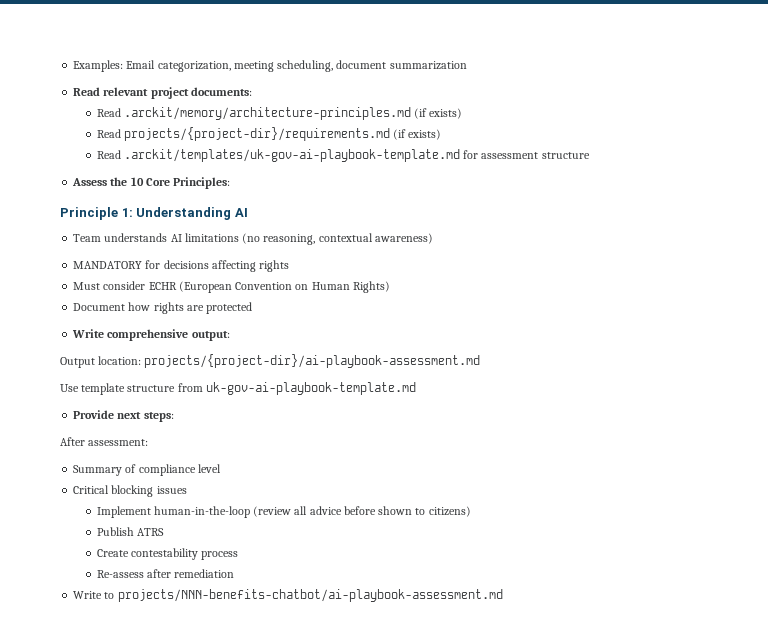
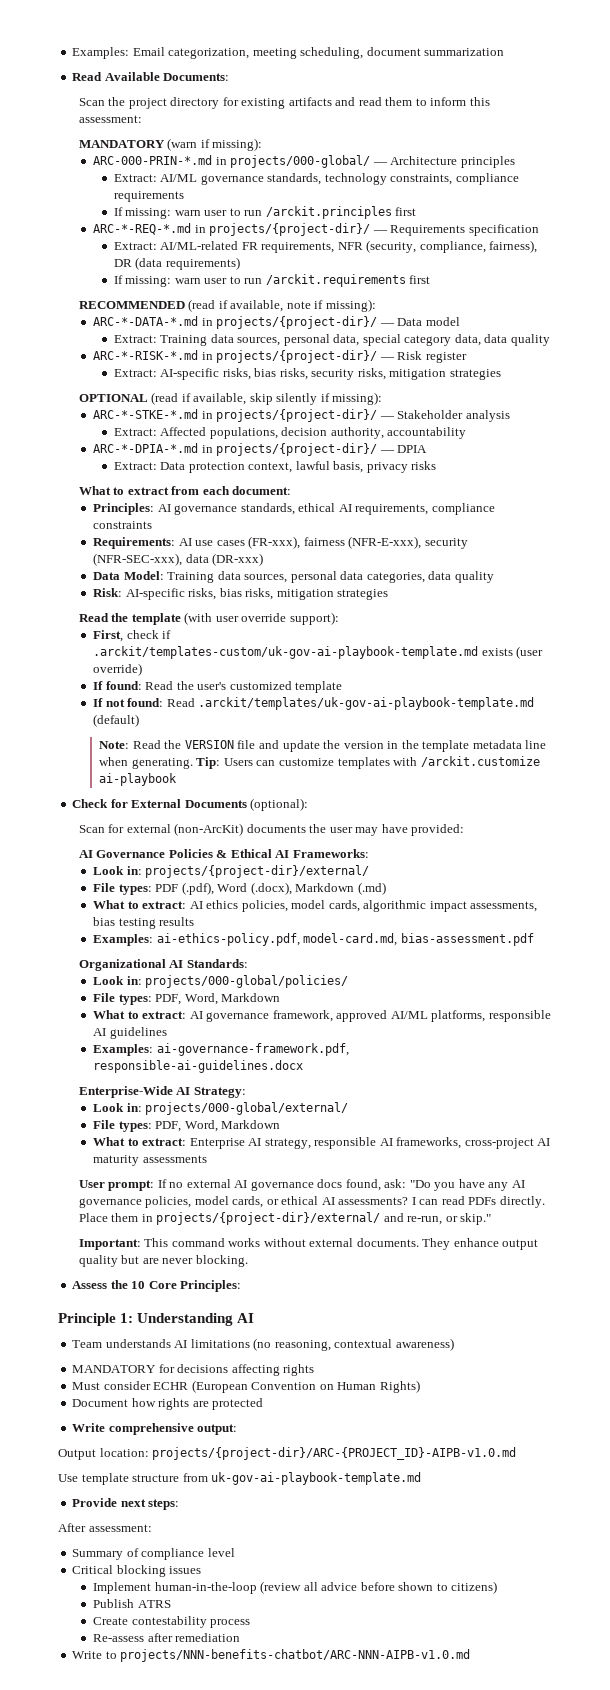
[103,87,252,99] [96,107,463,120] [96,127,442,141] [96,149,590,162] relevant project documents: // Read .arckit/memory/architecture-principles.md (if exists) // Read projects/{project-dir}/requirements.md (if exists) // Read .arckit/templates/uk-gov-ai-playbook-template.md for assessment structure -> [104,72,230,81] [78,97,490,109] [78,115,142,123] [78,138,263,151] [93,155,515,168] [113,173,519,185] [113,191,184,202] [113,206,417,219] [93,223,539,236] [113,240,538,253] [113,257,240,270] [113,274,431,287] [78,299,376,312] [93,316,460,329] [113,334,550,346] [93,350,467,363] [113,368,501,380] [78,392,383,405] [93,409,510,422] [113,427,467,439] [93,443,428,456] [113,461,437,473] [78,486,292,495] [93,503,495,515] [93,521,153,529] [93,536,468,549] [93,553,264,566] [93,571,494,583] [93,588,389,600] [78,612,339,625] [93,630,172,642] [93,646,544,659] [93,663,143,676] [93,681,343,693] [93,697,535,710] [93,714,140,727] [99,740,547,752] [99,756,540,769] [99,773,178,786] [72,798,309,811] [78,823,465,836] [78,849,369,858] [93,865,370,878] [93,882,386,895] [93,900,538,912] [93,917,195,929] [93,933,534,946] [78,959,248,971] [93,975,349,988] [93,993,281,1005] [93,1010,551,1022] [93,1027,167,1039] [93,1043,349,1056] [93,1060,304,1073] [78,1086,246,1098] [93,1102,349,1115] [93,1120,281,1132] [93,1137,551,1149] [93,1155,207,1166] [78,1179,525,1191] [78,1196,545,1208] [78,1212,492,1225] [78,1238,539,1250] [78,1255,248,1267] Available Documents: // Scan the project directory for existing artifacts and read them to inform this assessment: // MANDATORY (warn if missing): // ARC-000-PRIN-*.md in projects/000-global/ — Architecture principles // Extract: AI/ML governance standards, technology constraints, compliance requirements // If missing: warn user to run /arckit.principles first // ARC-*-REQ-*.md in projects/{project-dir}/ — Requirements specification // Extract: AI/ML-related FR requirements, NFR (security, compliance, fairness), DR (data requirements) // If missing: warn user to run /arckit.requirements first // RECOMMENDED (read if available, note if missing): // ARC-*-DATA-*.md in projects/{project-dir}/ — Data model // Extract: Training data sources, personal data, special category data, data quality // ARC-*-RISK-*.md in projects/{project-dir}/ — Risk register // Extract: AI-specific risks, bias risks, security risks, mitigation strategies // OPTIONAL (read if available, skip silently if missing): // ARC-*-STKE-*.md in projects/{project-dir}/ — Stakeholder analysis // Extract: Affected populations, decision authority, accountability // ARC-*-DPIA-*.md in projects/{project-dir}/ — DPIA // Extract: Data protection context, lawful basis, privacy risks // What to extract from each document: // Principles: AI governance standards, ethical AI requirements, compliance constraints // Requirements: AI use cases (FR-xxx), fairness (NFR-E-xxx), security (NFR-SEC-xxx), data (DR-xxx) // Data Model: Training data sources, personal data categories, data quality // Risk: AI-specific risks, bias risks, mitigation strategies // Read the template (with user override support): // First, check if .arckit/templates-custom/uk-gov-ai-playbook-template.md exists (user override) // If found: Read the user's customized template // If not found: Read .arckit/templates/uk-gov-ai-playbook-template.md (default) // Note: Read the VERSION file and update the version in the template metadata line when generating. Tip: Users can customize templates with /arckit.customize ai-playbook // Check for External Documents (optional): // Scan for external (non-ArcKit) documents the user may have provided: // AI Governance Policies & Ethical AI Frameworks: // Look in: projects/{project-dir}/external/ // File types: PDF (.pdf), Word (.docx), Markdown (.md) // What to extract: AI ethics policies, model cards, algorithmic impact assessments, bias testing results // Examples: ai-ethics-policy.pdf, model-card.md, bias-assessment.pdf // Organizational AI Standards: // Look in: projects/000-global/policies/ // File types: PDF, Word, Markdown // What to extract: AI governance framework, approved AI/ML platforms, responsible AI guidelines // Examples: ai-governance-framework.pdf, responsible-ai-guidelines.docx // Enterprise-Wide AI Strategy: // Look in: projects/000-global/external/ // File types: PDF, Word, Markdown // What to extract: Enterprise AI strategy, responsible AI frameworks, cross-project AI maturity assessments // User prompt: If no external AI governance docs found, ask: "Do you have any AI governance policies, model cards, or ethical AI assessments? I can read PDFs directly. Place them in projects/{project-dir}/external/ and re-run, or skip." // Important: This command works without external documents. They enhance output quality but are never blocking.
[144,354,481,368] projects/{project-dir}/ai-playbook-assessment.md -> [152,1447,517,1460] projects/{project-dir}/ARC-{PROJECT_ID}-AIPB-v1.0.md
[117,589,503,602] projects/NNN-benefits-chatbot/ai-playbook-assessment.md -> [120,1649,471,1662] projects/NNN-benefits-chatbot/ARC-NNN-AIPB-v1.0.md

